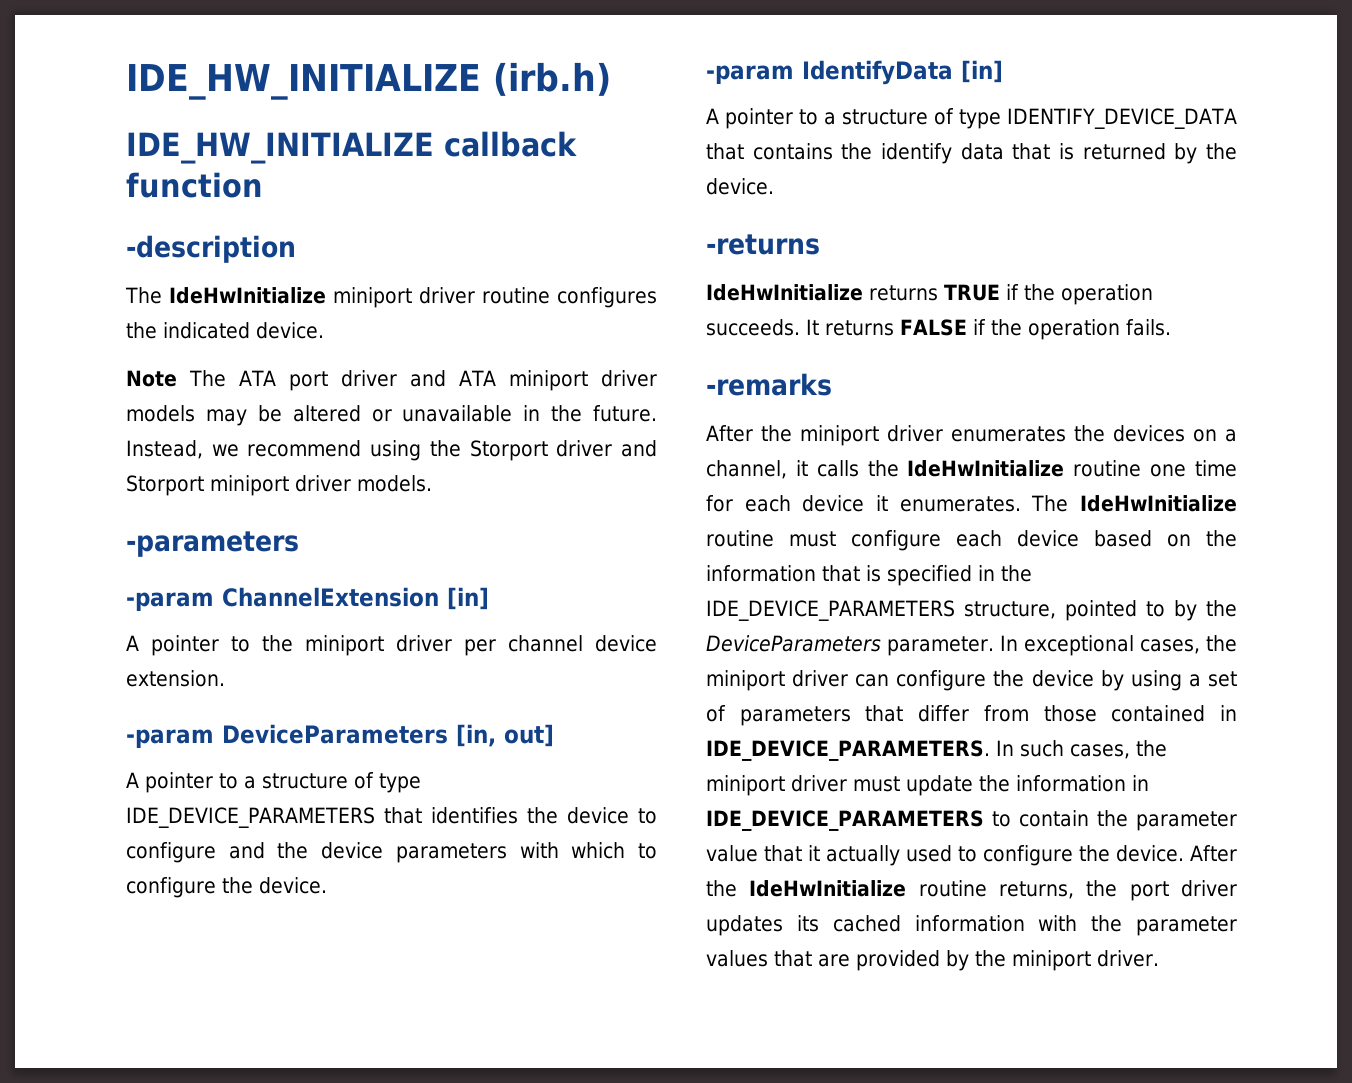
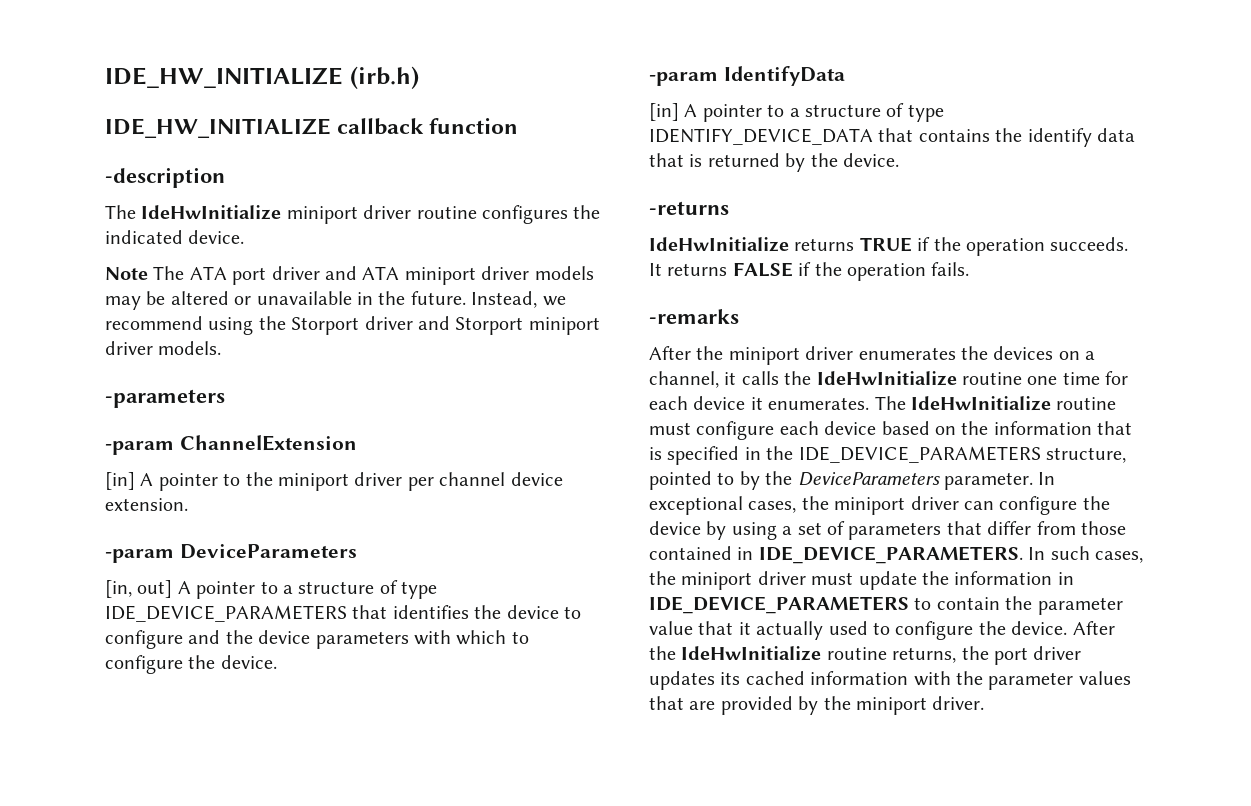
[447,587,489,610] [in] // -> [105,472,135,490] // [in]
(448, 734) none -> (357, 551) //
(554, 735) // -> (173, 589) none
[961,60,1003,83] [in] // -> [649,103,679,121] // [in]

